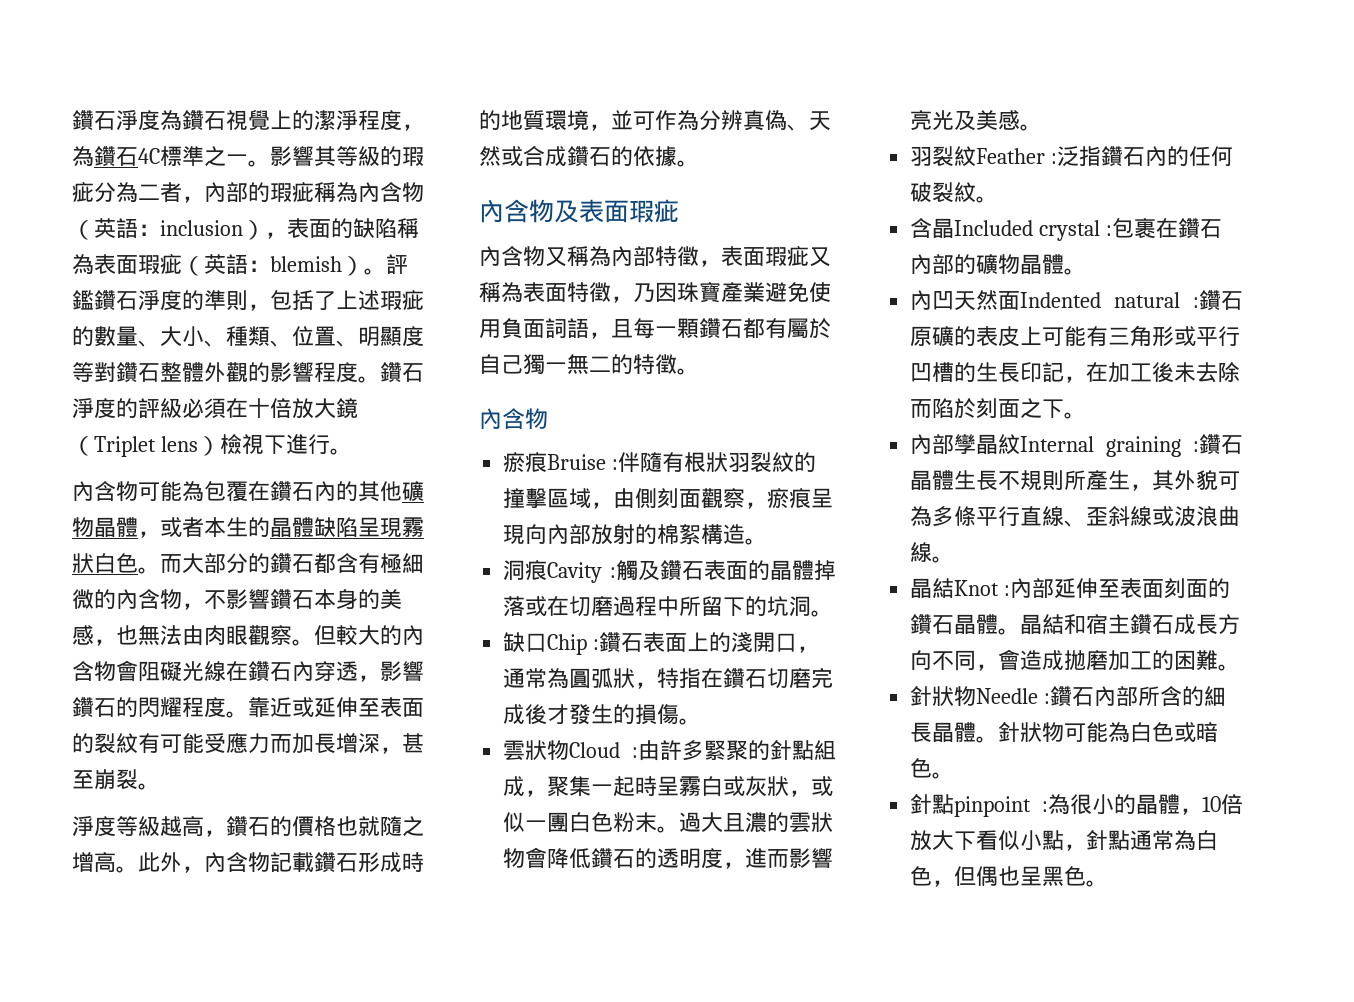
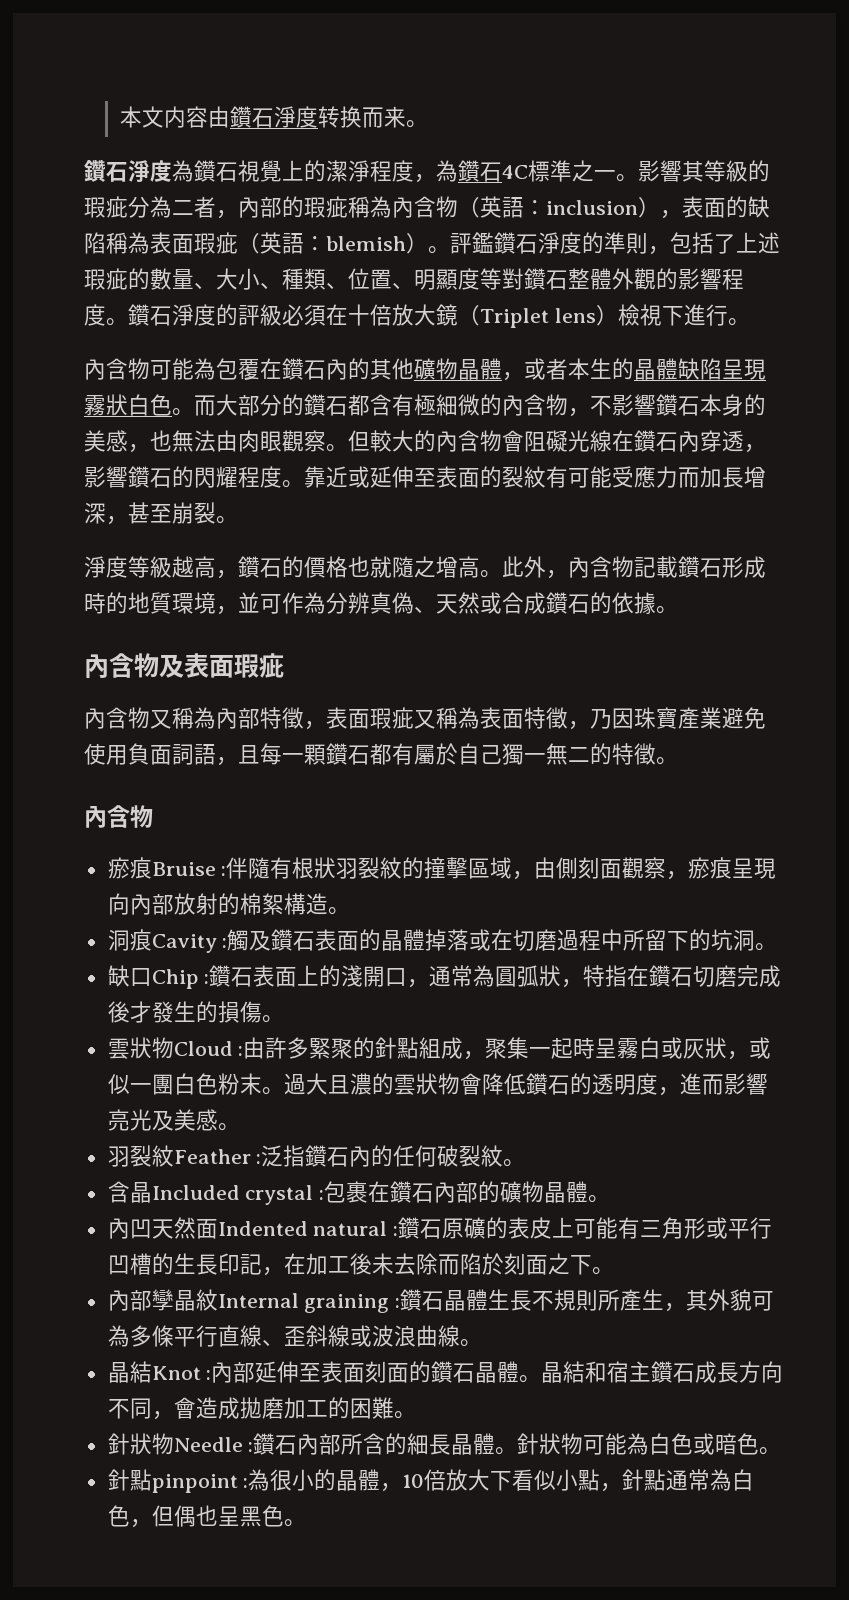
(72, 120) none -> [120,106,429,128] 本文内容由鑽石淨度转换而来。 //

